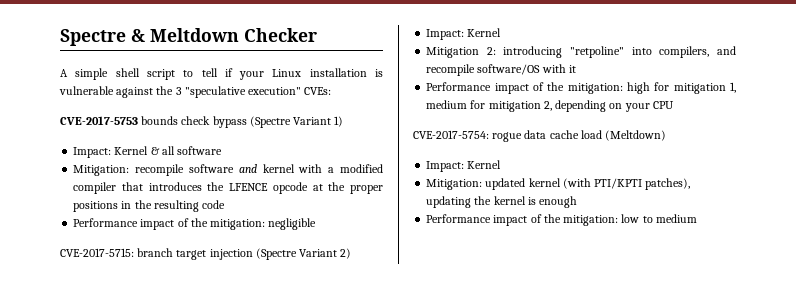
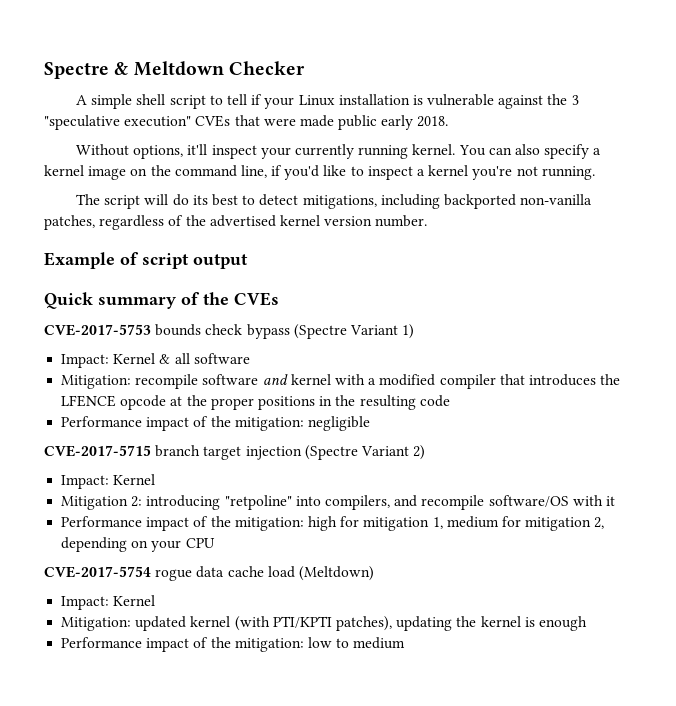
[304,87,332,95] CVEs: -> [195,115,449,130] [76,144,602,159] [44,165,595,180] [76,194,593,209] [44,215,428,230] [44,252,248,269] [44,292,279,309] CVEs that were made public early 2018. // Without options, it'll inspect your currently running kernel. You can also specify a kernel image on the command line, if you'd like to inspect a kernel you're not running. // The script will do its best to detect mitigations, including backported non-vanilla patches, regardless of the advertised kernel version number. // Example of script output // Quick summary of the CVEs
[60,248,134,257] CVE-2017-5715: -> [44,445,151,457] CVE-2017-5715
[413,130,489,139] CVE-2017-5754: -> [44,566,151,578] CVE-2017-5754

